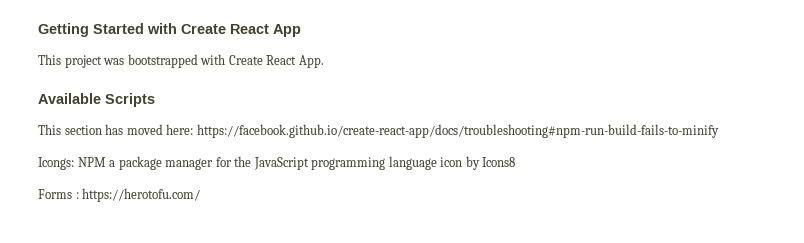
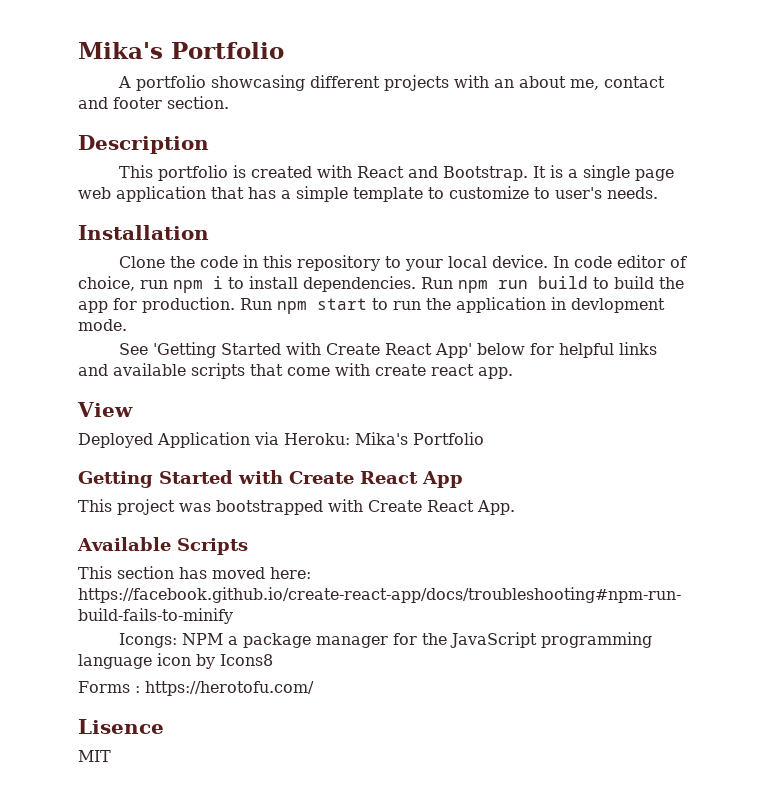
(38, 30) none -> [78,42,284,59] [117,75,665,91] [78,96,229,109] [78,135,209,154] [118,165,674,181] [78,186,658,202] [78,225,209,240] [118,255,687,271] [78,276,684,293] [78,297,665,314] [78,319,127,331] [118,342,657,358] [78,363,513,379] [77,402,133,417] [78,432,484,448] Mika's Portfolio // A portfolio showcasing different projects with an about me, contact and footer section. // Description // This portfolio is created with React and Bootstrap. It is a single page web application that has a simple template to customize to user's needs. // Installation // Clone the code in this repository to your local device. In code editor of choice, run npm i to install dependencies. Run npm run build to build the app for production. Run npm start to run the application in devlopment mode. // See 'Getting Started with Create React App' below for helpful links and available scripts that come with create react app. // View // Deployed Application via Heroku: Mika's Portfolio //
(201, 195) none -> [78,719,164,734] [78,750,111,762] // Lisence // MIT

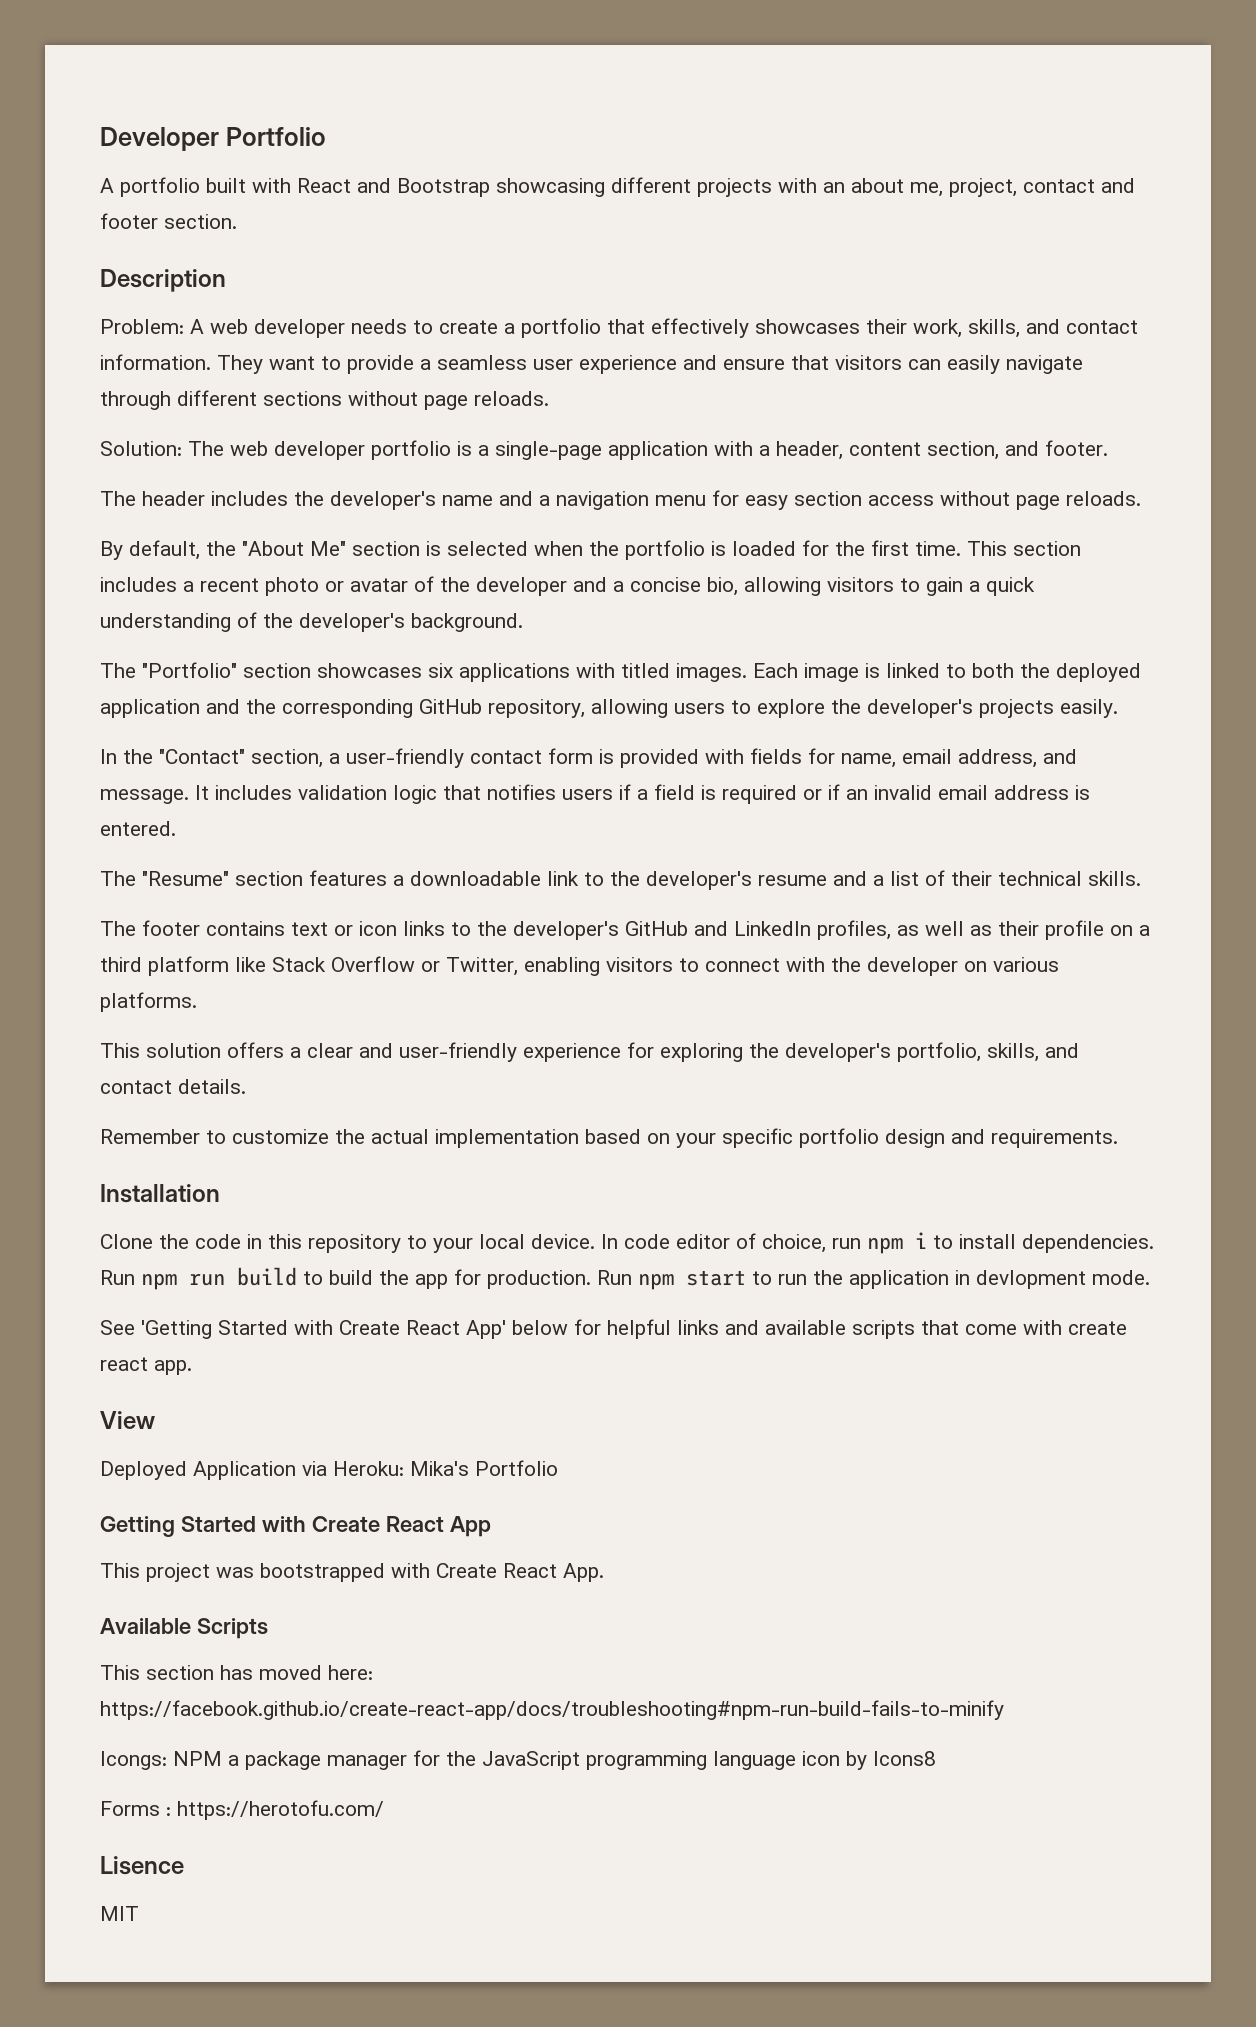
[78,42,163,59] Mika's -> [100,127,219,151] Developer
(206, 83) none -> [206,178,490,197] built with React and Bootstrap
(599, 84) none -> [949,178,1017,197] project,
[118,165,674,181] [78,186,658,202] This portfolio is created with React and Bootstrap. It is a single page web application that has a simple template to customize to user's needs. -> [100,318,1138,338] [100,354,1083,374] [100,390,549,410] [100,440,1108,460] [100,490,1141,510] [100,540,1081,560] [100,576,1035,596] [100,612,523,632] [100,662,1141,682] [100,699,1118,718] [100,748,1077,768] [100,784,1090,804] [100,821,176,836] [100,870,1141,890] [100,920,1150,940] [100,956,1059,976] [100,992,197,1012] [100,1042,1079,1062] [100,1079,246,1094] [100,1128,1118,1148] Problem: A web developer needs to create a portfolio that effectively showcases their work, skills, and contact information. They want to provide a seamless user experience and ensure that visitors can easily navigate through different sections without page reloads. // Solution: The web developer portfolio is a single-page application with a header, content section, and footer. // The header includes the developer's name and a navigation menu for easy section access without page reloads. // By default, the "About Me" section is selected when the portfolio is loaded for the first time. This section includes a recent photo or avatar of the developer and a concise bio, allowing visitors to gain a quick understanding of the developer's background. // The "Portfolio" section showcases six applications with titled images. Each image is linked to both the deployed application and the corresponding GitHub repository, allowing users to explore the developer's projects easily. // In the "Contact" section, a user-friendly contact form is provided with fields for name, email address, and message. It includes validation logic that notifies users if a field is required or if an invalid email address is entered. // The "Resume" section features a downloadable link to the developer's resume and a list of their technical skills. // The footer contains text or icon links to the developer's GitHub and LinkedIn profiles, as well as their profile on a third platform like Stack Overflow or Twitter, enabling visitors to connect with the developer on various platforms. // This solution offers a clear and user-friendly experience for exploring the developer's portfolio, skills, and contact details. // Remember to customize the actual implementation based on your specific portfolio design and requirements.

